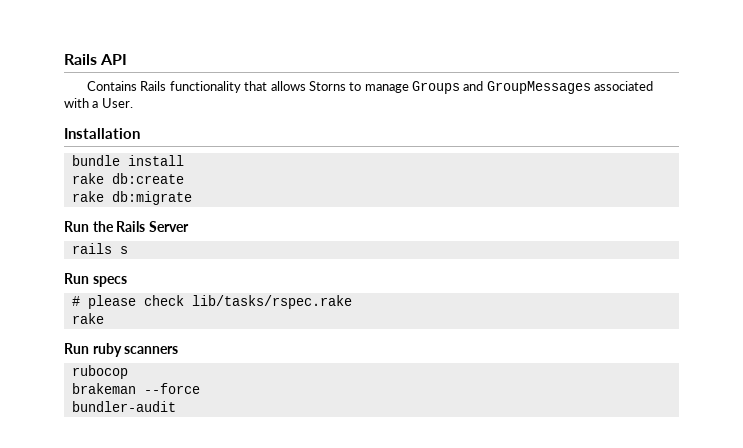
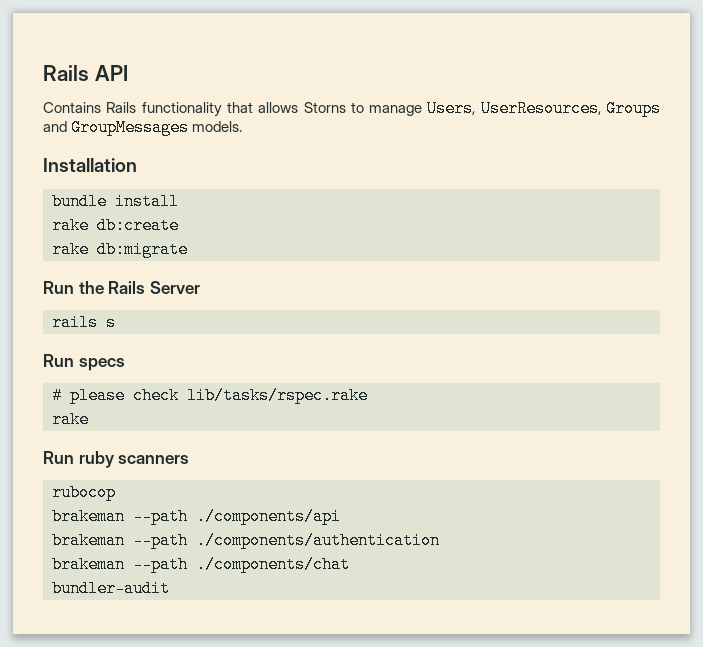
(409, 88) none -> [427,100,601,117] Users, UserResources,
[594,81,654,91] [64,98,133,108] associated with a User. -> [192,121,243,132] models.
[143,383,200,394] --force -> [133,508,341,525] [52,532,440,549] [52,556,350,573] --path ./components/api // brakeman --path ./components/authentication // brakeman --path ./components/chat

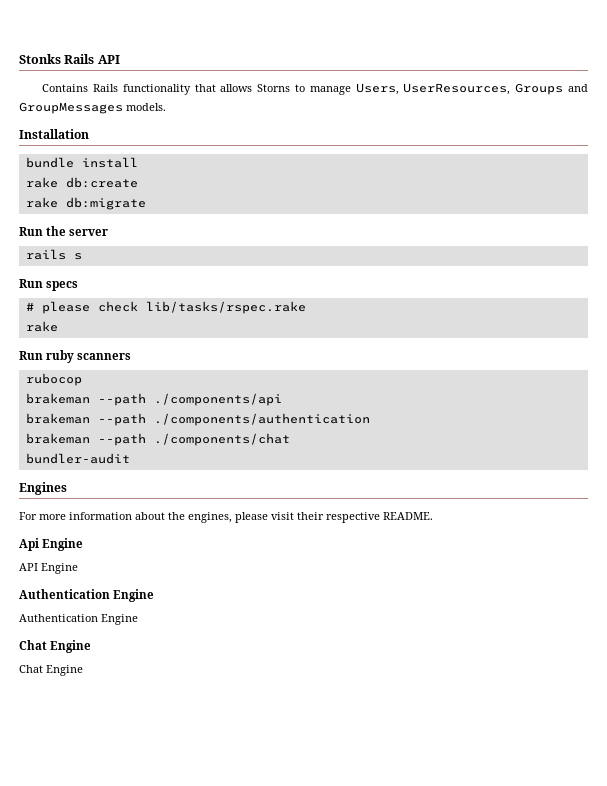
(43, 73) none -> [19,54,61,64] Stonks
[108,281,200,294] Rails Server -> [69,229,109,236] server
(170, 588) none -> [19,482,67,495] [19,512,433,523] [19,538,84,551] [19,563,78,574] [19,589,155,602] [19,614,138,625] [19,640,92,653] [19,665,83,676] // Engines // For more information about the engines, please visit their respective README. // Api Engine // API Engine // Authentication Engine // Authentication Engine // Chat Engine // Chat Engine

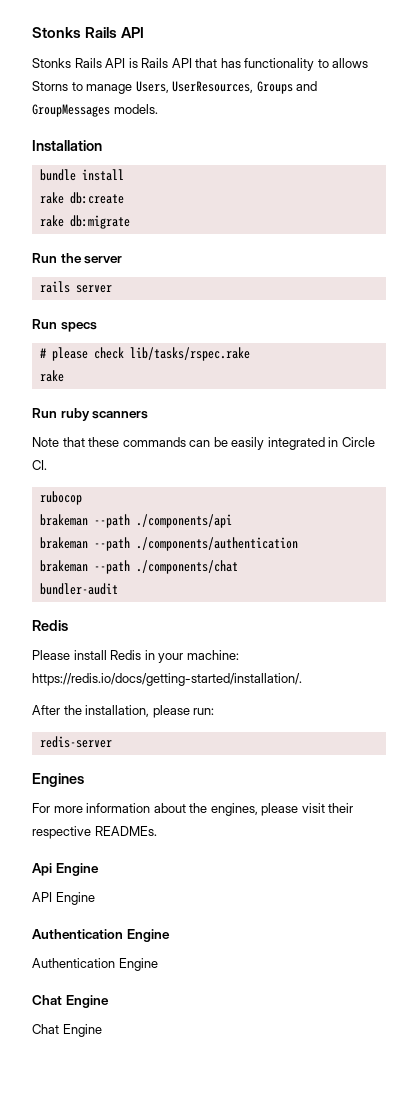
[42,84,216,95] Contains Rails functionality that -> [32,58,329,71] Stonks Rails API is Rails API that has functionality to
[73,253,82,260] s -> [75,285,112,293] server
(132, 356) none -> [32,437,375,450] [32,460,47,470] // Note that these commands can be easily integrated in Circle CI.
(130, 458) none -> [32,620,68,631] [32,650,239,663] [32,673,302,686] [32,705,215,718] [39,736,112,748] // Redis // Please install Redis in your machine: https://redis.io/docs/getting-started/installation/. // After the installation, please run: // redis-server
[383,512,433,520] README. -> [94,826,157,836] READMEs.

